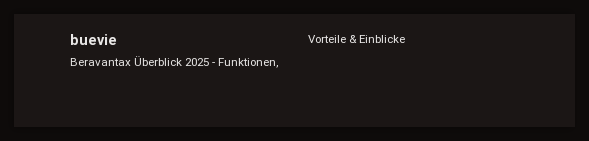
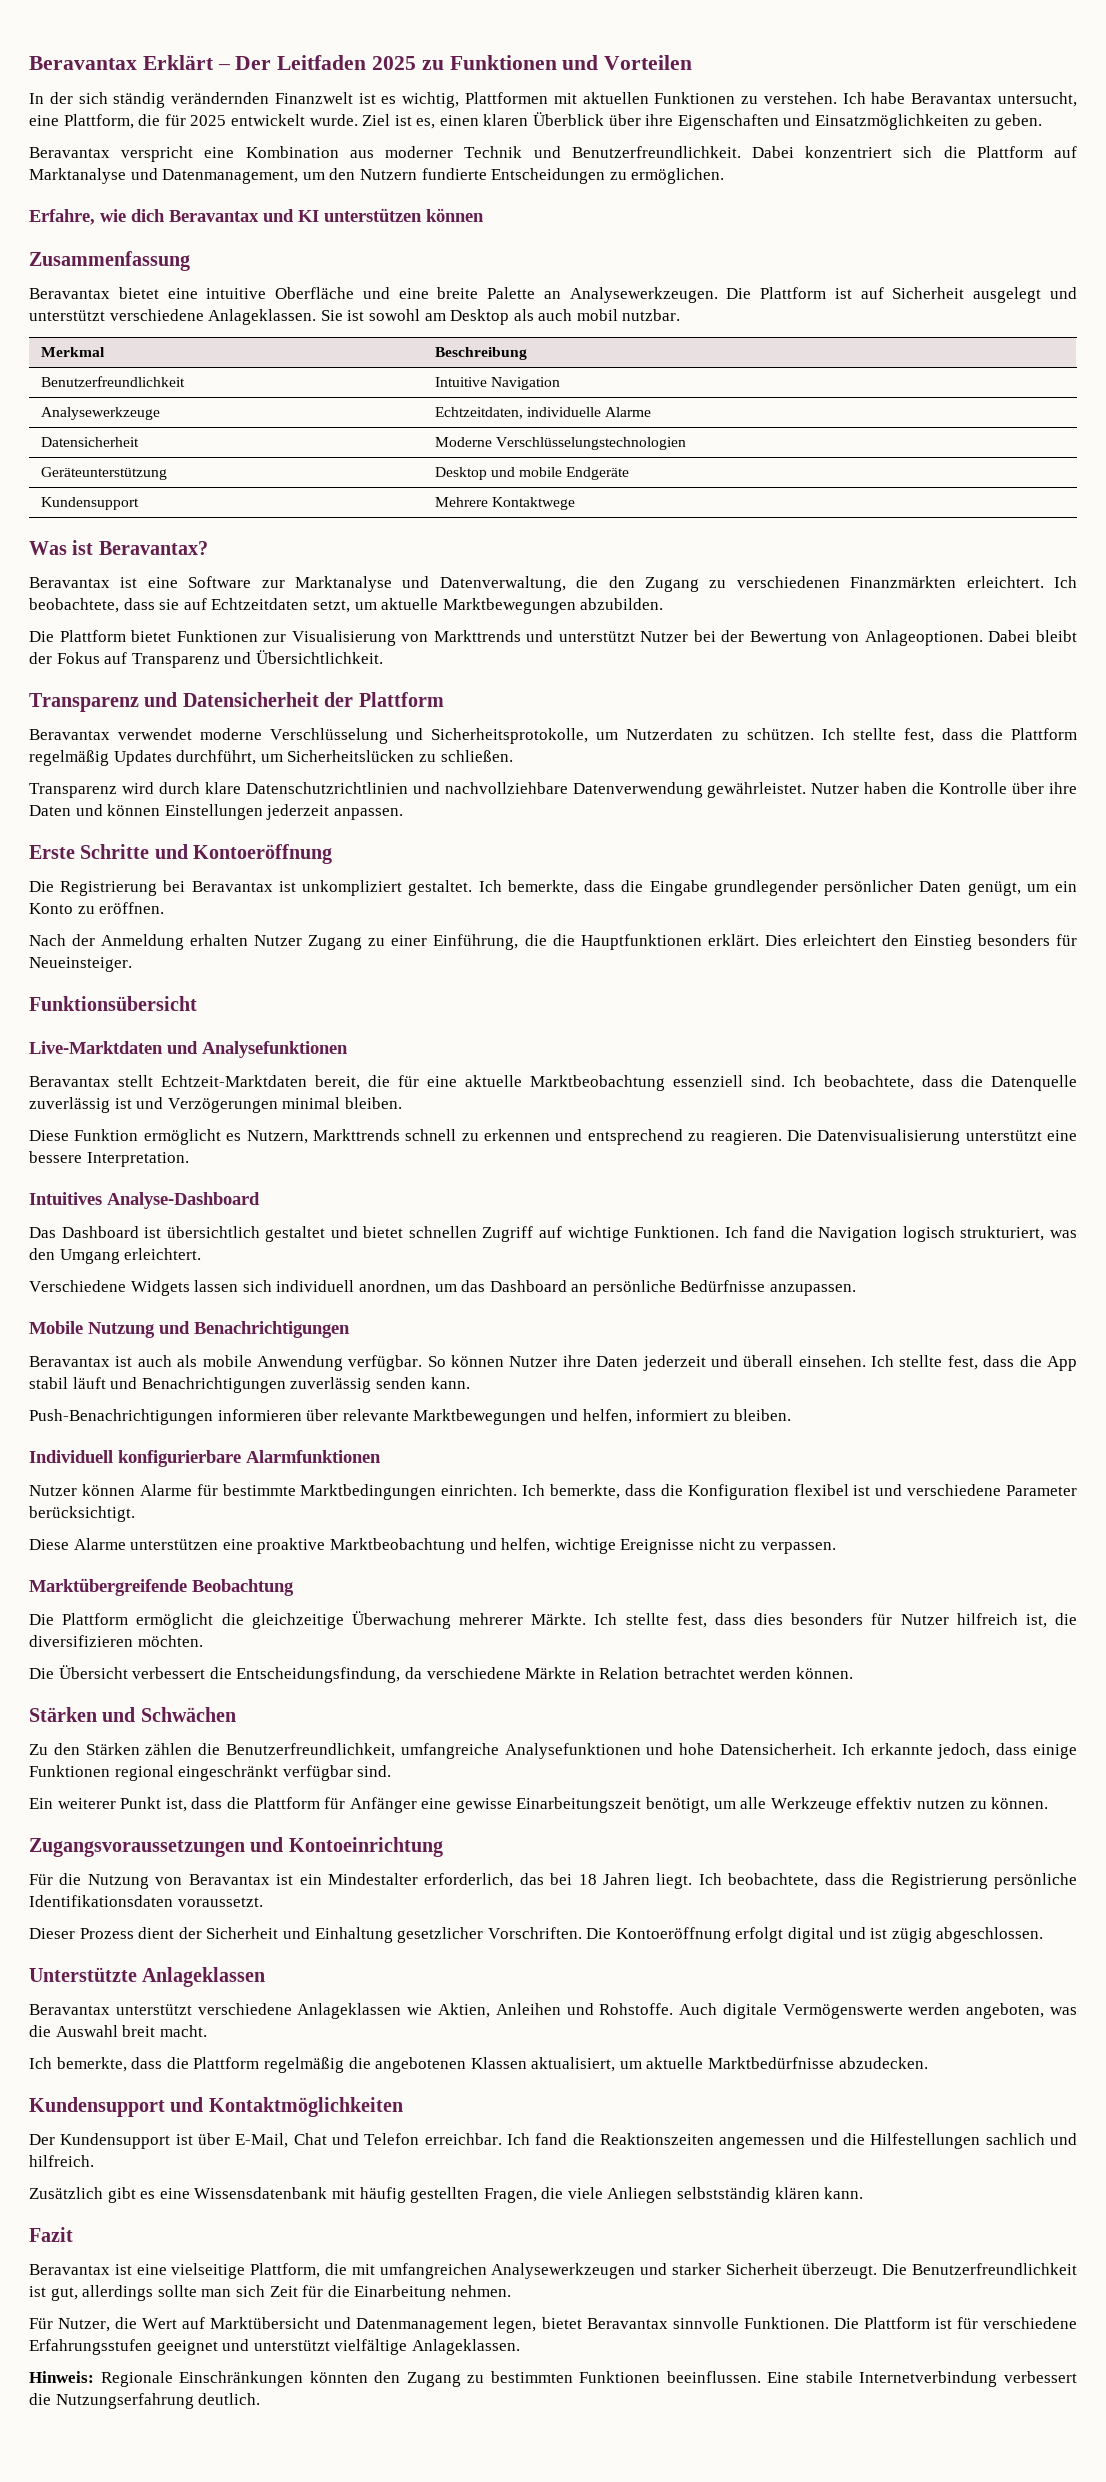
[70,34,117,45] [70,56,279,68] [308,35,406,43] buevie // Beravantax Überblick 2025 - Funktionen, Vorteile & Einblicke -> [29,55,693,70] [29,92,1078,108] [29,112,1043,130] [29,146,1077,162] [29,168,725,184] [29,208,484,225] [29,251,190,271] [29,287,1077,303] [29,309,681,325] [40,347,105,357] [434,347,527,360] [40,376,185,387] [434,377,560,390] [40,407,160,420] [434,407,652,419] [40,437,139,447] [434,437,686,450] [40,467,167,480] [434,467,630,480] [40,497,139,510] [434,497,575,510] [29,540,208,555] [29,576,1077,592] [29,598,664,614] [29,630,1077,646] [29,650,383,668] [29,692,444,712] [29,728,1078,744] [29,750,513,766] [29,782,1077,798] [29,804,403,820] [29,844,333,864] [29,880,1077,896] [29,902,165,914] [29,934,1077,950] [29,957,132,972] [29,996,197,1011] [29,1041,348,1058] [29,1075,1077,1091] [29,1097,402,1113] [29,1129,1077,1145] [29,1151,189,1167] [29,1192,260,1209] [29,1226,1077,1242] [29,1248,202,1264] [29,1280,857,1296] [29,1321,350,1338] [29,1355,1078,1371] [29,1377,470,1393] [29,1409,792,1425] [29,1450,381,1467] [29,1484,1077,1500] [29,1506,135,1522] [29,1538,837,1554] [29,1578,294,1596] [29,1611,1077,1629] [29,1635,203,1647] [29,1665,854,1683] [29,1707,236,1722] [29,1743,1077,1759] [29,1765,392,1781] [29,1797,1049,1813] [29,1837,443,1857] [29,1873,1078,1889] [29,1895,263,1907] [29,1927,1044,1943] [29,1967,266,1987] [29,2003,1078,2019] [29,2025,207,2037] [29,2057,928,2073] [29,2097,403,2117] [29,2133,1077,2149] [29,2155,94,2167] [29,2187,864,2203] [29,2227,73,2242] [29,2263,1078,2279] [29,2285,511,2301] [29,2317,1077,2333] [29,2339,520,2355] [29,2371,1077,2387] [29,2393,261,2409] Beravantax Erklärt – Der Leitfaden 2025 zu Funktionen und Vorteilen // In der sich ständig verändernden Finanzwelt ist es wichtig, Plattformen mit aktuellen Funktionen zu verstehen. Ich habe Beravantax untersucht, eine Plattform, die für 2025 entwickelt wurde. Ziel ist es, einen klaren Überblick über ihre Eigenschaften und Einsatzmöglichkeiten zu geben. // Beravantax verspricht eine Kombination aus moderner Technik und Benutzerfreundlichkeit. Dabei konzentriert sich die Plattform auf Marktanalyse und Datenmanagement, um den Nutzern fundierte Entscheidungen zu ermöglichen. // Erfahre, wie dich Beravantax und KI unterstützen können // Zusammenfassung // Beravantax bietet eine intuitive Oberfläche und eine breite Palette an Analysewerkzeugen. Die Plattform ist auf Sicherheit ausgelegt und unterstützt verschiedene Anlageklassen. Sie ist sowohl am Desktop als auch mobil nutzbar. // Merkmal | Beschreibung // Benutzerfreundlichkeit | Intuitive Navigation // Analysewerkzeuge | Echtzeitdaten, individuelle Alarme // Datensicherheit | Moderne Verschlüsselungstechnologien // Geräteunterstützung | Desktop und mobile Endgeräte // Kundensupport | Mehrere Kontaktwege // Was ist Beravantax? // Beravantax ist eine Software zur Marktanalyse und Datenverwaltung, die den Zugang zu verschiedenen Finanzmärkten erleichtert. Ich beobachtete, dass sie auf Echtzeitdaten setzt, um aktuelle Marktbewegungen abzubilden. // Die Plattform bietet Funktionen zur Visualisierung von Markttrends und unterstützt Nutzer bei der Bewertung von Anlageoptionen. Dabei bleibt der Fokus auf Transparenz und Übersichtlichkeit. // Transparenz und Datensicherheit der Plattform // Beravantax verwendet moderne Verschlüsselung und Sicherheitsprotokolle, um Nutzerdaten zu schützen. Ich stellte fest, dass die Plattform regelmäßig Updates durchführt, um Sicherheitslücken zu schließen. // Transparenz wird durch klare Datenschutzrichtlinien und nachvollziehbare Datenverwendung gewährleistet. Nutzer haben die Kontrolle über ihre Daten und können Einstellungen jederzeit anpassen. // Erste Schritte und Kontoeröffnung // Die Registrierung bei Beravantax ist unkompliziert gestaltet. Ich bemerkte, dass die Eingabe grundlegender persönlicher Daten genügt, um ein Konto zu eröffnen. // Nach der Anmeldung erhalten Nutzer Zugang zu einer Einführung, die die Hauptfunktionen erklärt. Dies erleichtert den Einstieg besonders für Neueinsteiger. // Funktionsübersicht // Live-Marktdaten und Analysefunktionen // Beravantax stellt Echtzeit-Marktdaten bereit, die für eine aktuelle Marktbeobachtung essenziell sind. Ich beobachtete, dass die Datenquelle zuverlässig ist und Verzögerungen minimal bleiben. // Diese Funktion ermöglicht es Nutzern, Markttrends schnell zu erkennen und entsprechend zu reagieren. Die Datenvisualisierung unterstützt eine bessere Interpretation. // Intuitives Analyse-Dashboard // Das Dashboard ist übersichtlich gestaltet und bietet schnellen Zugriff auf wichtige Funktionen. Ich fand die Navigation logisch strukturiert, was den Umgang erleichtert. // Verschiedene Widgets lassen sich individuell anordnen, um das Dashboard an persönliche Bedürfnisse anzupassen. // Mobile Nutzung und Benachrichtigungen // Beravantax ist auch als mobile Anwendung verfügbar. So können Nutzer ihre Daten jederzeit und überall einsehen. Ich stellte fest, dass die App stabil läuft und Benachrichtigungen zuverlässig senden kann. // Push-Benachrichtigungen informieren über relevante Marktbewegungen und helfen, informiert zu bleiben. // Individuell konfigurierbare Alarmfunktionen // Nutzer können Alarme für bestimmte Marktbedingungen einrichten. Ich bemerkte, dass die Konfiguration flexibel ist und verschiedene Parameter berücksichtigt. // Diese Alarme unterstützen eine proaktive Marktbeobachtung und helfen, wichtige Ereignisse nicht zu verpassen. // Marktübergreifende Beobachtung // Die Plattform ermöglicht die gleichzeitige Überwachung mehrerer Märkte. Ich stellte fest, dass dies besonders für Nutzer hilfreich ist, die diversifizieren möchten. // Die Übersicht verbessert die Entscheidungsfindung, da verschiedene Märkte in Relation betrachtet werden können. // Stärken und Schwächen // Zu den Stärken zählen die Benutzerfreundlichkeit, umfangreiche Analysefunktionen und hohe Datensicherheit. Ich erkannte jedoch, dass einige Funktionen regional eingeschränkt verfügbar sind. // Ein weiterer Punkt ist, dass die Plattform für Anfänger eine gewisse Einarbeitungszeit benötigt, um alle Werkzeuge effektiv nutzen zu können. // Zugangsvoraussetzungen und Kontoeinrichtung // Für die Nutzung von Beravantax ist ein Mindestalter erforderlich, das bei 18 Jahren liegt. Ich beobachtete, dass die Registrierung persönliche Identifikationsdaten voraussetzt. // Dieser Prozess dient der Sicherheit und Einhaltung gesetzlicher Vorschriften. Die Kontoeröffnung erfolgt digital und ist zügig abgeschlossen. // Unterstützte Anlageklassen // Beravantax unterstützt verschiedene Anlageklassen wie Aktien, Anleihen und Rohstoffe. Auch digitale Vermögenswerte werden angeboten, was die Auswahl breit macht. // Ich bemerkte, dass die Plattform regelmäßig die angebotenen Klassen aktualisiert, um aktuelle Marktbedürfnisse abzudecken. // Kundensupport und Kontaktmöglichkeiten // Der Kundensupport ist über E-Mail, Chat und Telefon erreichbar. Ich fand die Reaktionszeiten angemessen und die Hilfestellungen sachlich und hilfreich. // Zusätzlich gibt es eine Wissensdatenbank mit häufig gestellten Fragen, die viele Anliegen selbstständig klären kann. // Fazit // Beravantax ist eine vielseitige Plattform, die mit umfangreichen Analysewerkzeugen und starker Sicherheit überzeugt. Die Benutzerfreundlichkeit ist gut, allerdings sollte man sich Zeit für die Einarbeitung nehmen. // Für Nutzer, die Wert auf Marktübersicht und Datenmanagement legen, bietet Beravantax sinnvolle Funktionen. Die Plattform ist für verschiedene Erfahrungsstufen geeignet und unterstützt vielfältige Anlageklassen. // Hinweis: Regionale Einschränkungen könnten den Zugang zu bestimmten Funktionen beeinflussen. Eine stabile Internetverbindung verbessert die Nutzungserfahrung deutlich.

